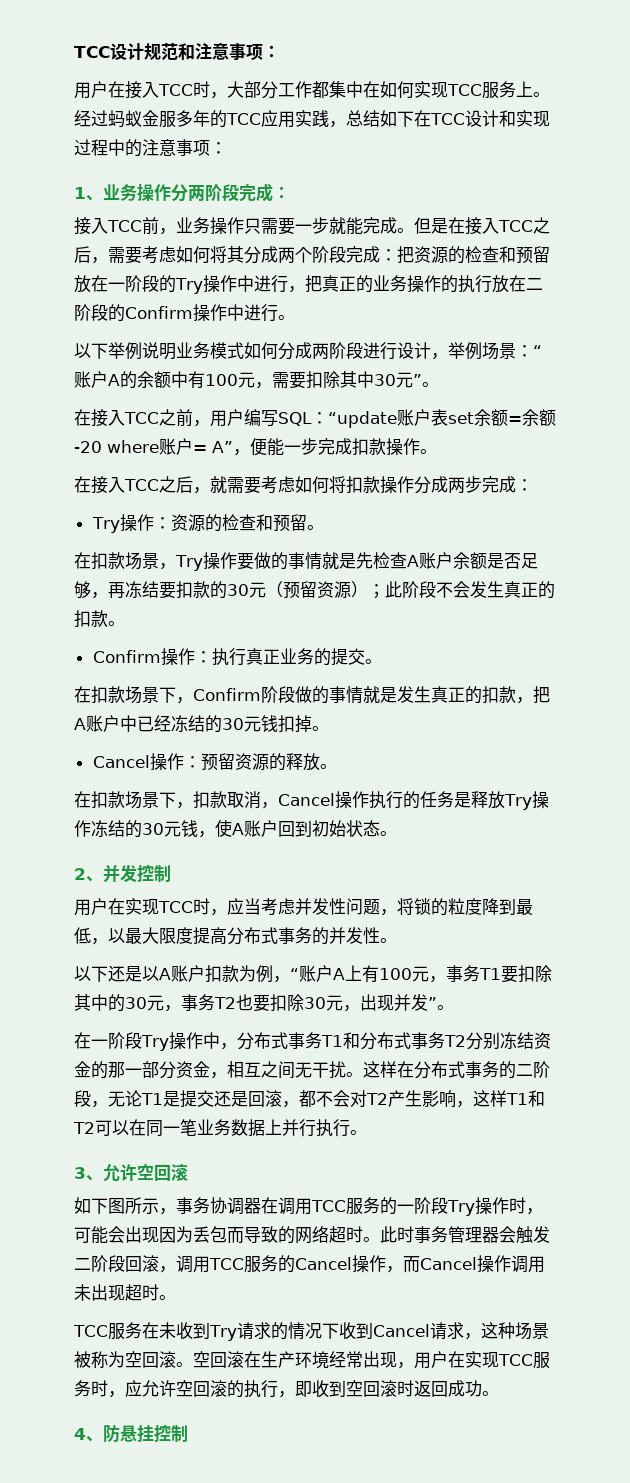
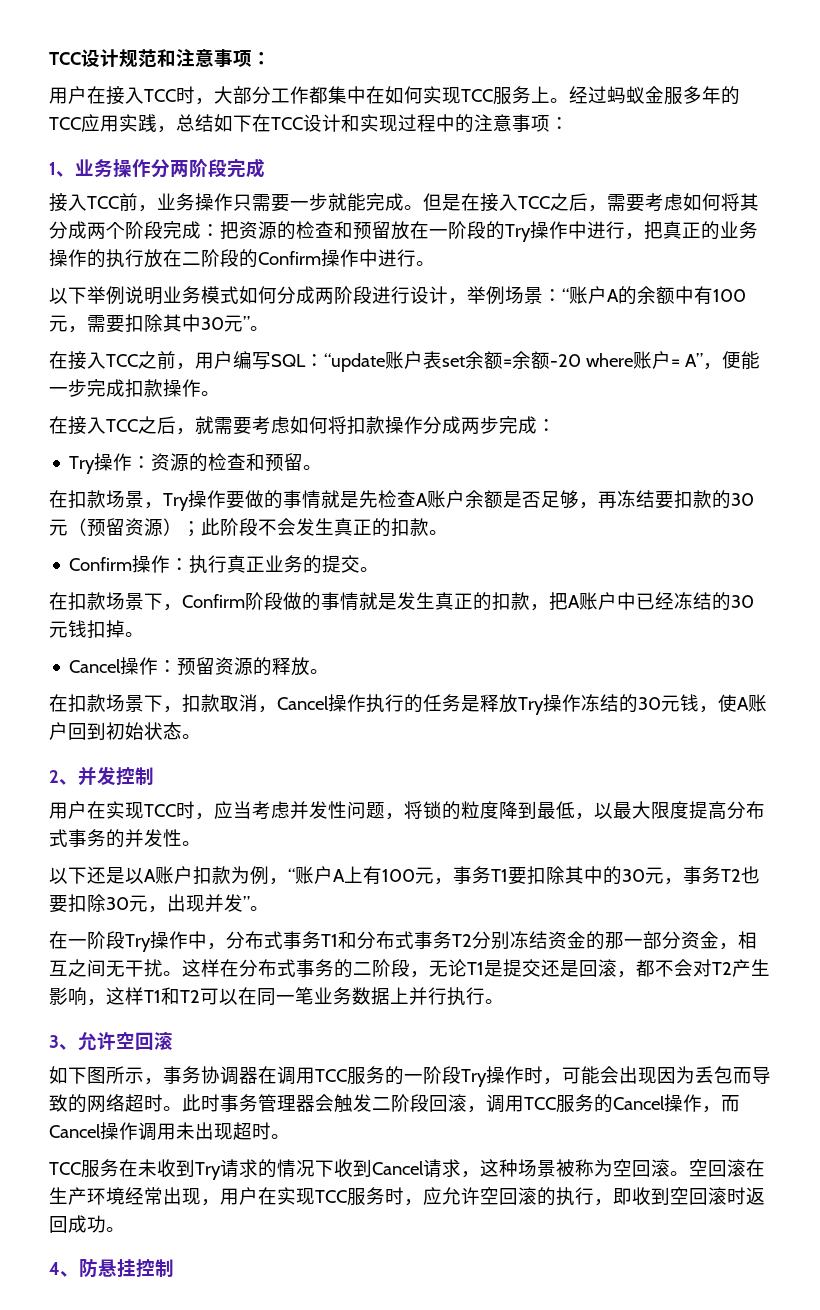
[273,186,290,199] ： -> (265, 168) none

